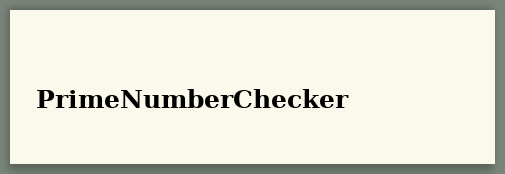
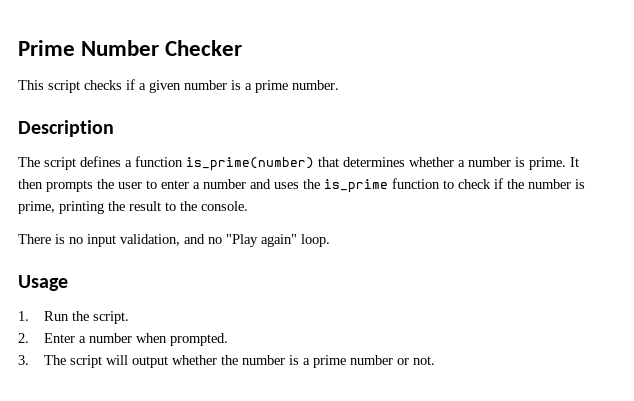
[36,89,349,108] PrimeNumberChecker -> [18,40,243,56] [18,79,339,93] [18,120,114,137] [18,156,579,171] [18,178,585,193] [18,201,248,214] [18,234,330,247] [18,275,68,291] [18,311,129,324] [18,333,228,346] [18,355,435,368] Prime Number Checker // This script checks if a given number is a prime number. // Description // The script defines a function is_prime(number) that determines whether a number is prime. It then prompts the user to enter a number and uses the is_prime function to check if the number is prime, printing the result to the console. // There is no input validation, and no "Play again" loop. // Usage // 1. Run the script. // 2. Enter a number when prompted. // 3. The script will output whether the number is a prime number or not.

